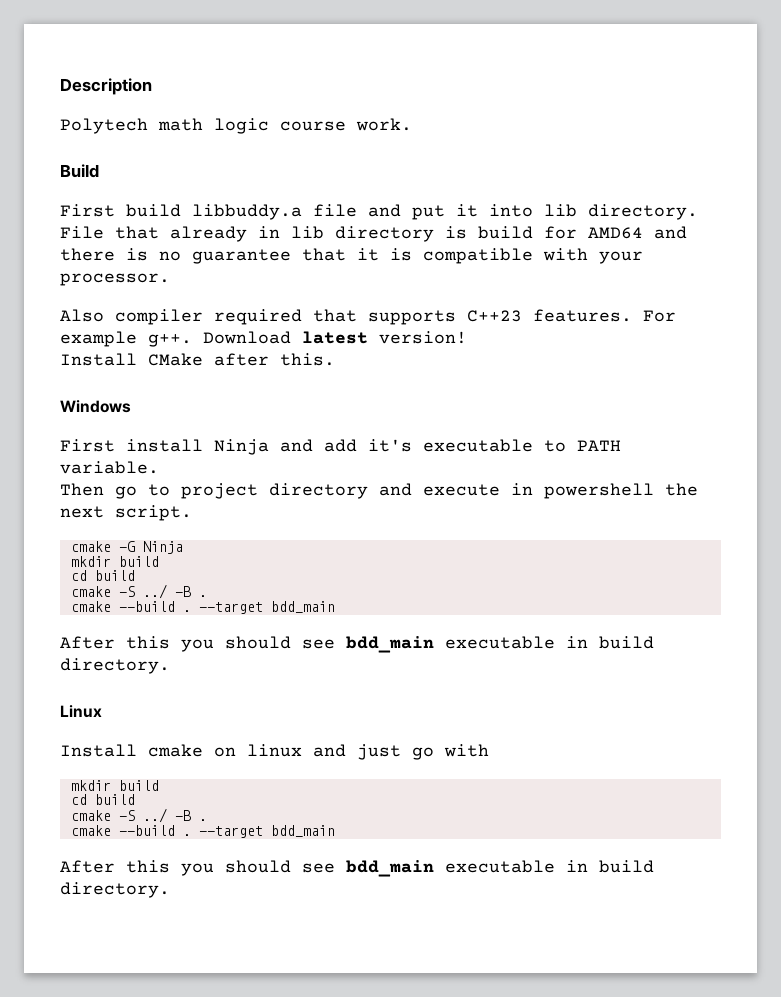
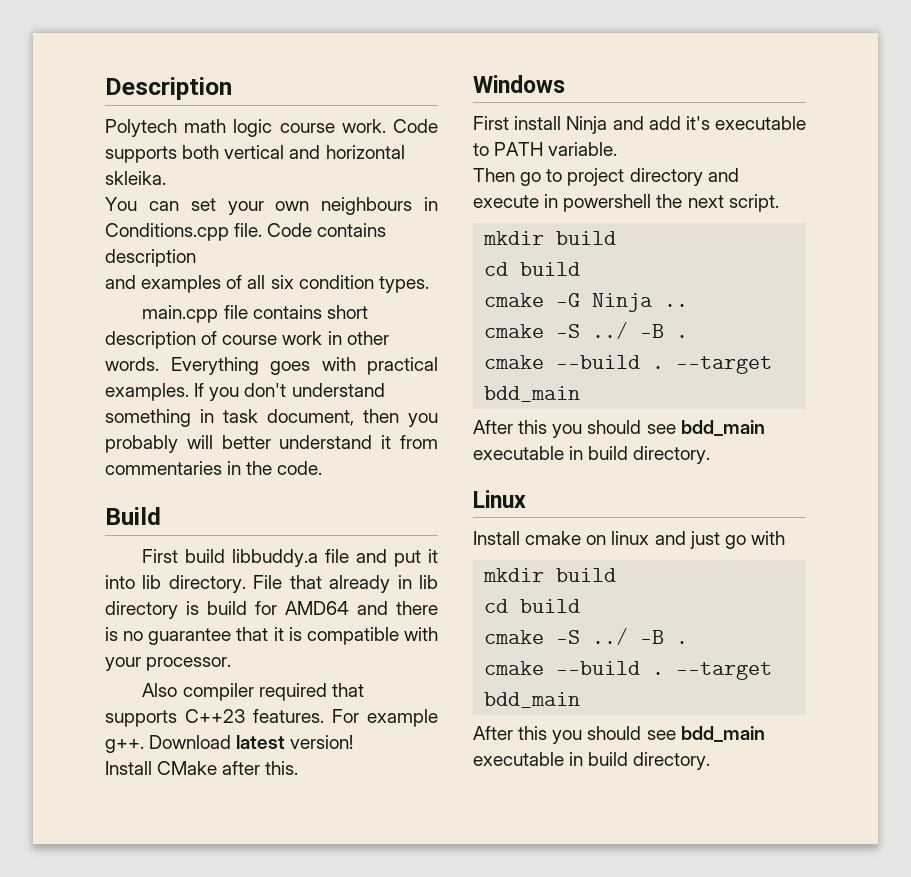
(412, 124) none -> [392,119,438,133] [105,145,405,163] [105,171,166,185] [105,197,438,215] [105,223,387,241] [105,249,196,267] [105,275,429,293] [142,305,368,323] [105,331,389,349] [105,357,438,375] [105,383,385,401] [105,409,438,427] [105,435,439,453] [105,461,323,475] Code supports both vertical and horizontal skleika. // You can set your own neighbours in Conditions.cpp file. Code contains description // and examples of all six condition types. // main.cpp file contains short description of course work in other words. Everything goes with practical examples. If you don't understand something in task document, then you probably will better understand it from commentaries in the code.
[70,541,183,554] [70,556,159,567] [70,570,135,581] // cmake -G Ninja // mkdir build // cd build -> [483,231,617,245] [484,262,581,276] [484,293,689,312] // mkdir build // cd build // cmake -G Ninja ..

